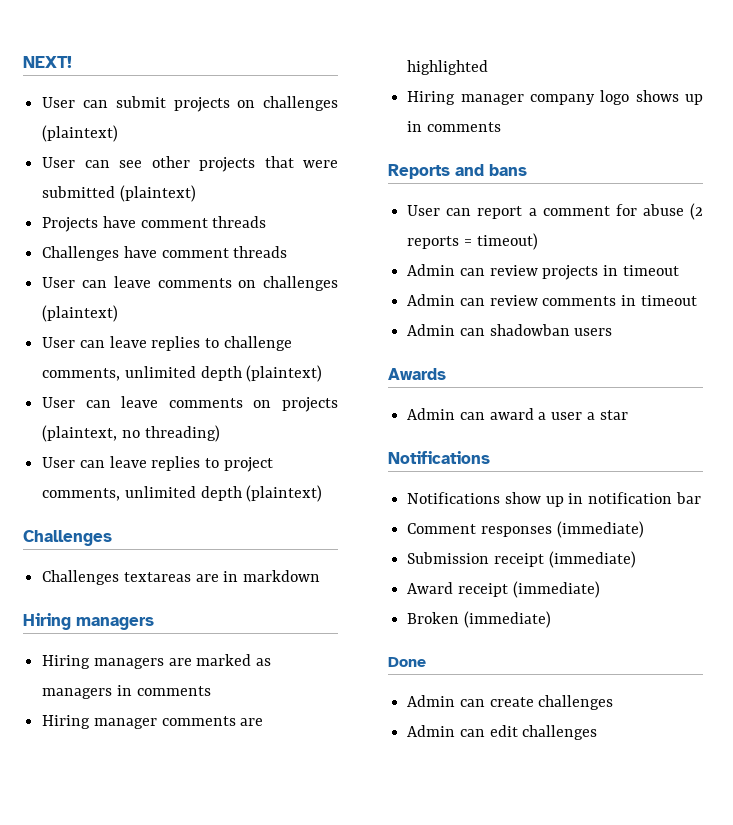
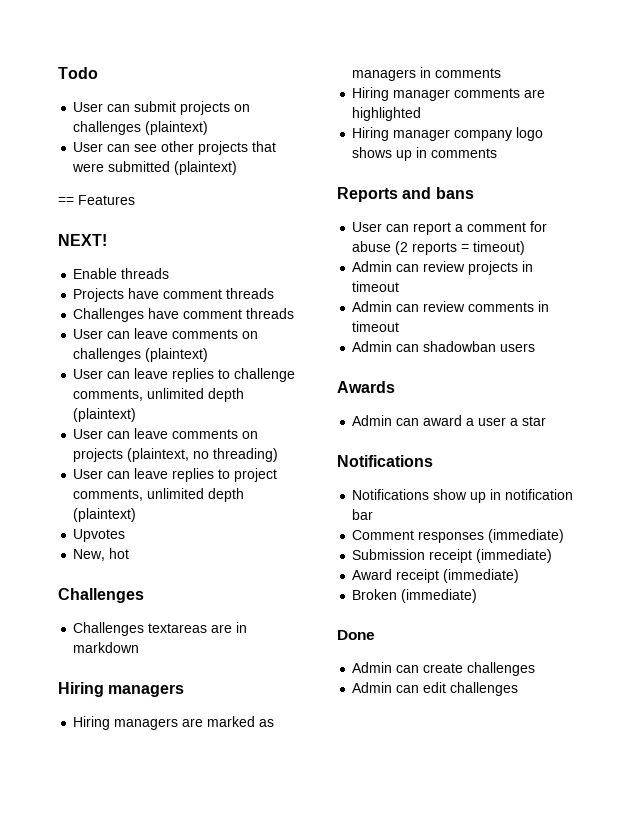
[23,56,72,68] NEXT! -> [58,67,98,79] Todo
(196, 193) none -> [58,195,135,205] [58,234,107,246] [73,268,170,279] // == Features // NEXT! // Enable threads
(323, 493) none -> [73,529,126,542] [73,548,130,561] // Upvotes // New, hot

